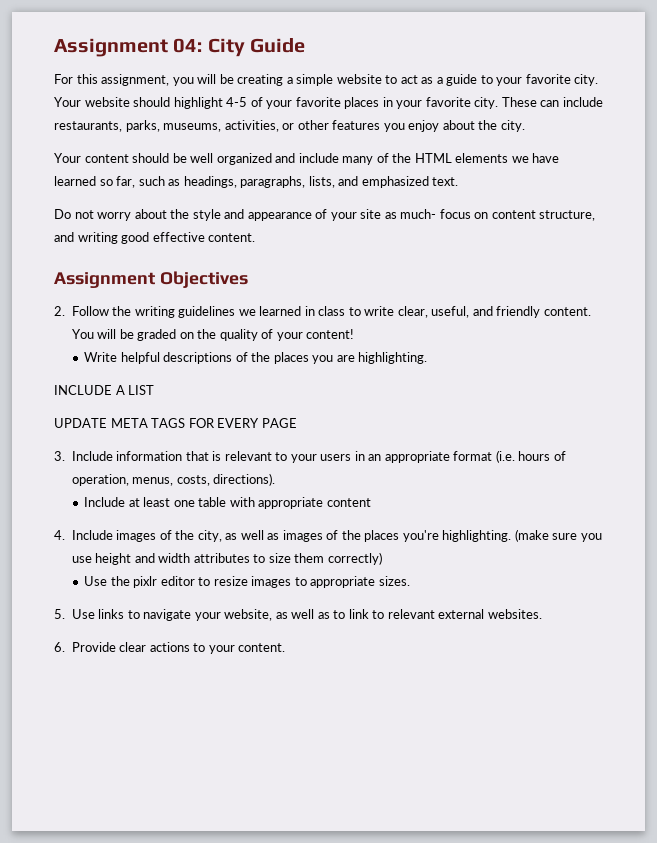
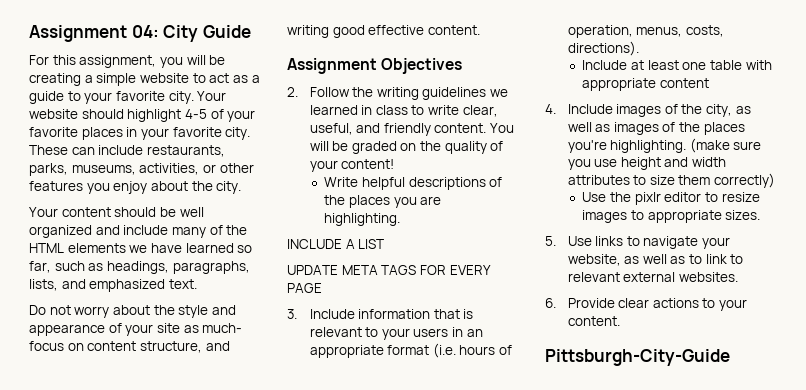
(286, 647) none -> [545,349,730,366] // Pittsburgh-City-Guide

